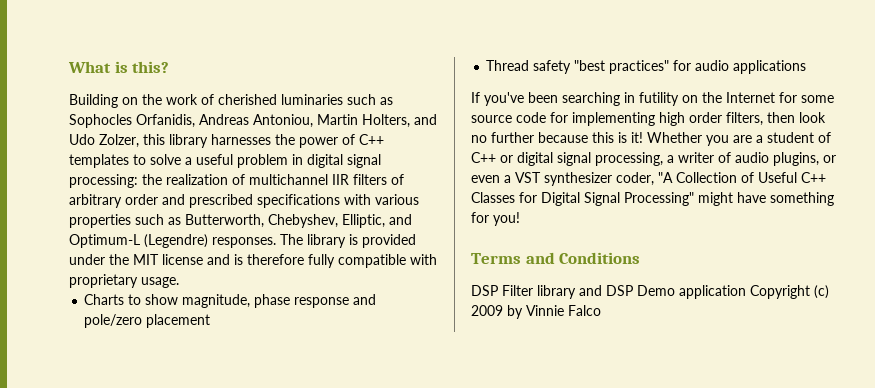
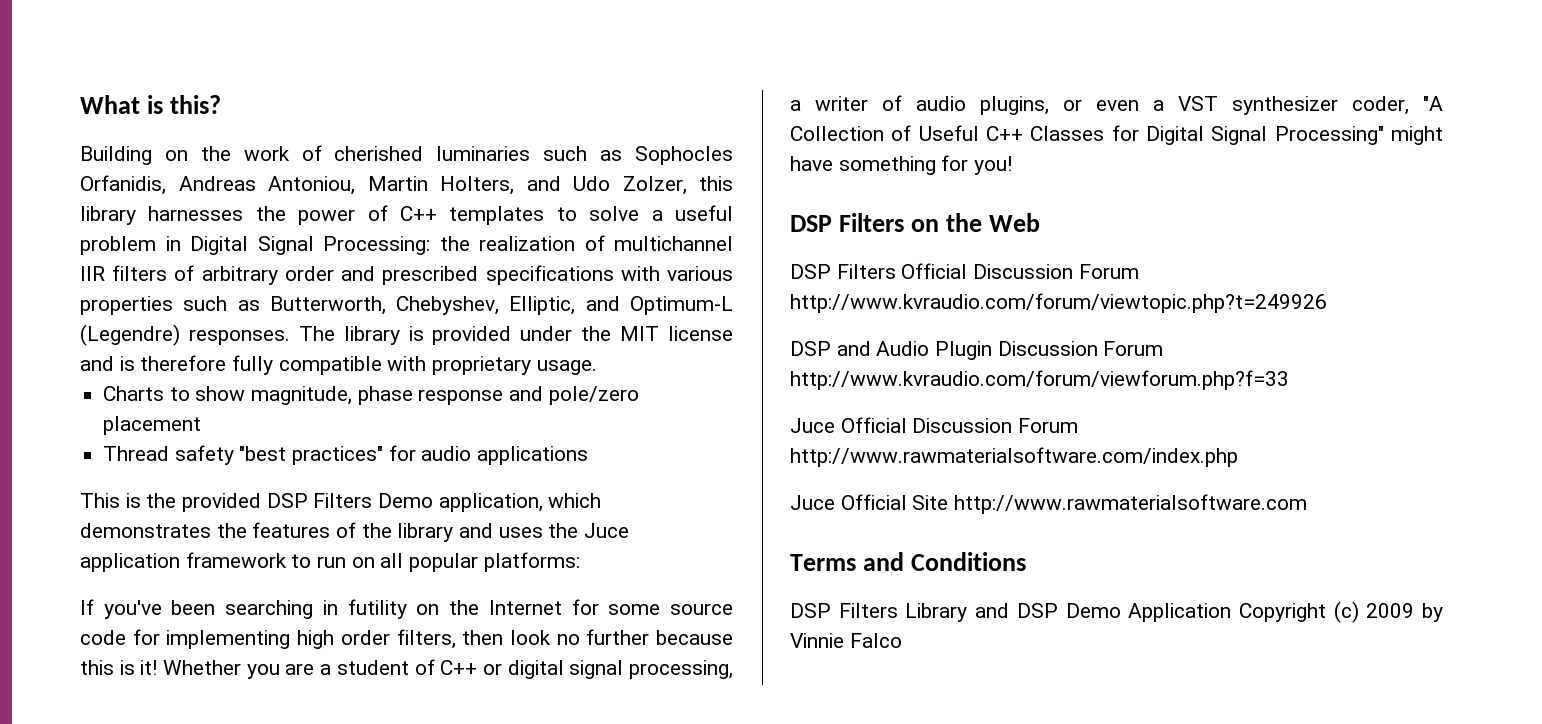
[307,154,381,168] [69,174,138,188] digital signal processing: -> [190,236,430,255] Digital Signal Processing:
(807, 67) none -> [80,493,602,512] [80,522,630,542] [80,552,580,572] // This is the provided DSP Filters Demo application, which demonstrates the features of the library and uses the Juce application framework to run on all popular platforms:
(520, 219) none -> [790,213,1040,232] [790,263,1139,279] [790,293,1327,313] [790,341,1164,360] [790,370,1289,390] [790,417,1079,433] [790,447,1238,467] [790,494,1308,514] // DSP Filters on the Web // DSP Filters Official Discussion Forum http://www.kvraudio.com/forum/viewtopic.php?t=249926 // DSP and Audio Plugin Discussion Forum http://www.kvraudio.com/forum/viewforum.php?f=33 // Juce Official Discussion Forum http://www.rawmaterialsoftware.com/index.php // Juce Official Site http://www.rawmaterialsoftware.com
[502,285,576,299] Filter library -> [838,603,968,622] Filters Library
[679,285,746,299] application -> [1128,603,1232,622] Application

